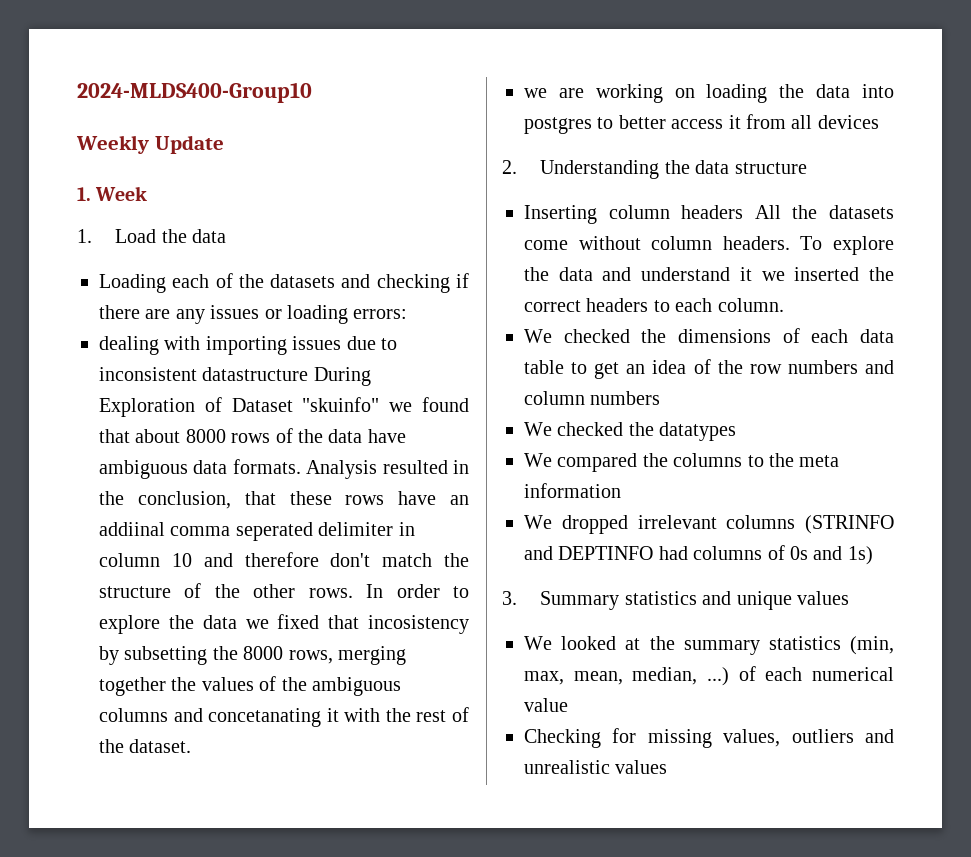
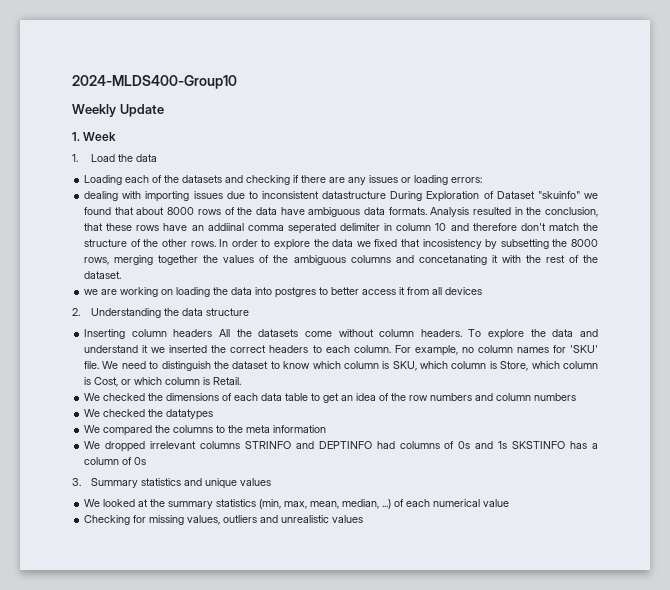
(784, 305) none -> [394,345,598,356] [84,361,598,371] [84,377,242,387] For example, no column names for 'SKU' file. We need to distinguish the dataset to know which column is SKU, which column is Store, which column is Cost, or which column is Retail.
[805,515,894,534] (STRINFO -> [244,441,291,449] STRINFO
[847,546,873,565] 1s) -> [498,441,599,449] [84,457,147,465] 1s SKSTINFO has a column of 0s

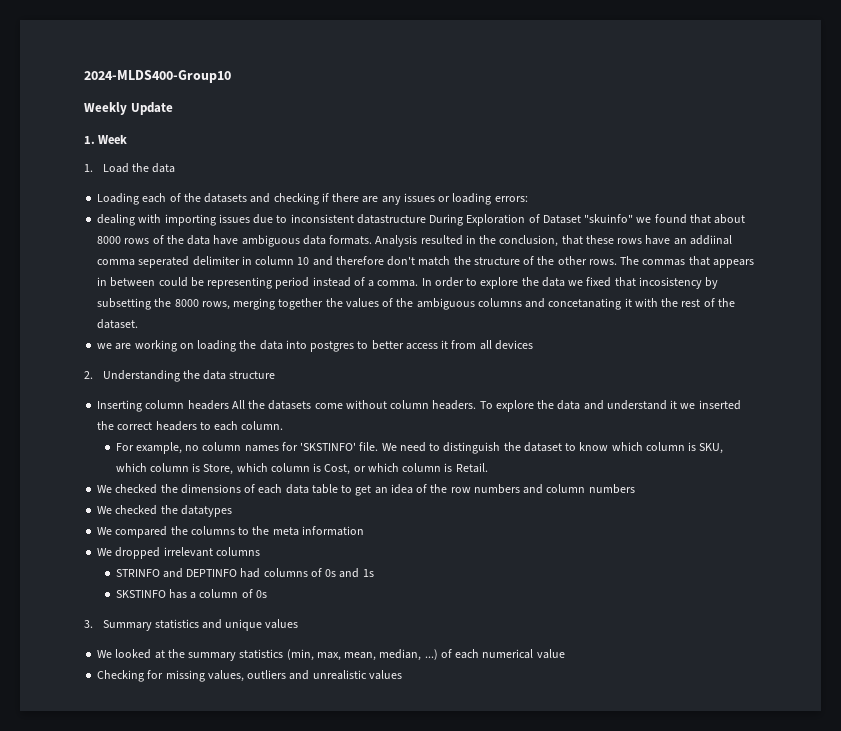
(216, 244) none -> [620,256,754,268] [97,277,419,289] The commas that appears in between could be representing period instead of a comma.
(391, 349) none -> (284, 425) //
[569,345,598,353] 'SKU' -> [300,442,357,451] 'SKSTINFO'
(240, 445) none -> (260, 551) //
(508, 445) none -> (374, 573) //

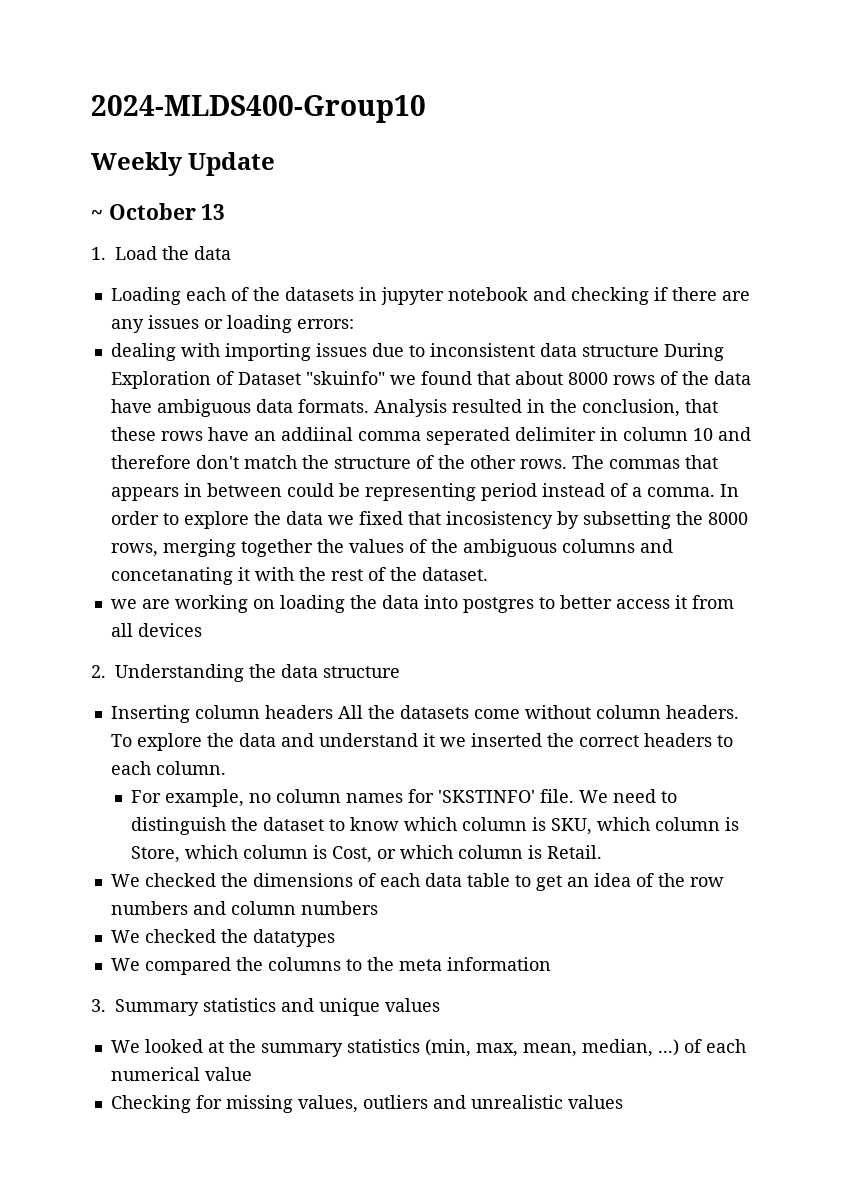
[84,135,128,144] 1. Week -> [91,203,226,220] ~ October 13
(248, 198) none -> [358,287,528,305] in jupyter notebook
[356,214,426,224] datastructure -> [539,343,659,357] data structure
[97,547,260,559] [115,568,374,578] [115,589,267,599] // We dropped irrelevant columns // STRINFO and DEPTINFO had columns of 0s and 1s // SKSTINFO has a column of 0s -> (551, 964) none

